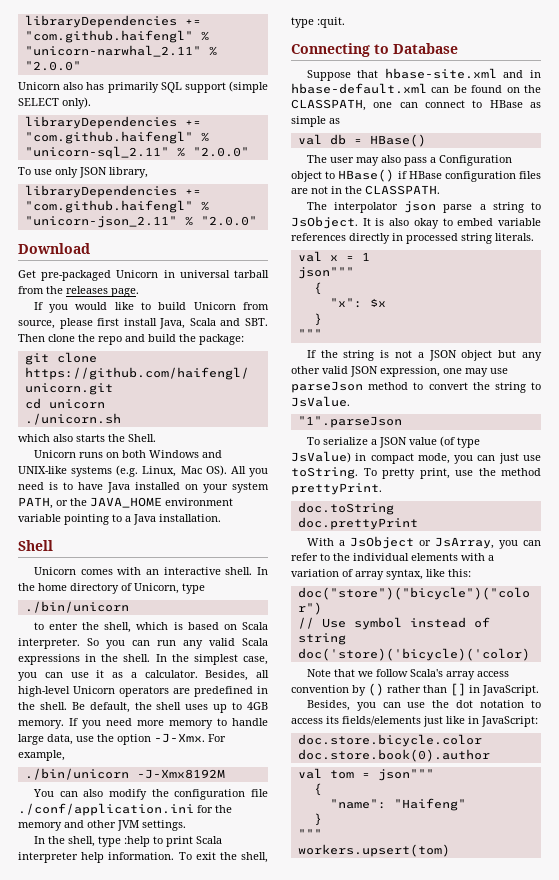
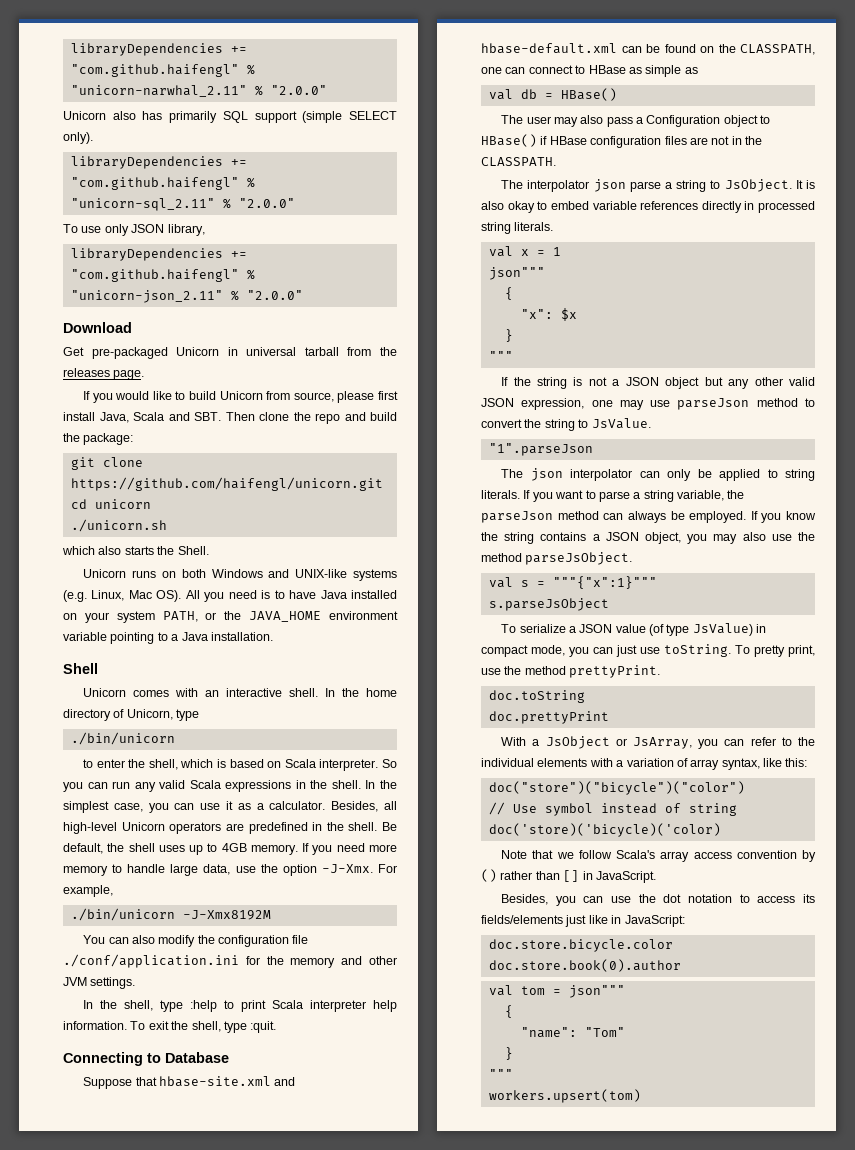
[530,70,541,78] in -> (296, 1081) none
(402, 422) none -> [501,468,816,481] [481,490,745,502] [481,511,816,523] [481,532,815,544] [481,552,633,565] [488,576,657,589] [488,598,609,611] // The json interpolator can only be applied to string literals. If you want to parse a string variable, the parseJson method can always be employed. If you know the string contains a JSON object, you may also use the method parseJsObject. // val s = """{"x":1}""" // s.parseJsObject
[393,798,466,811] "Haifeng" -> [584,1027,625,1037] "Tom"

